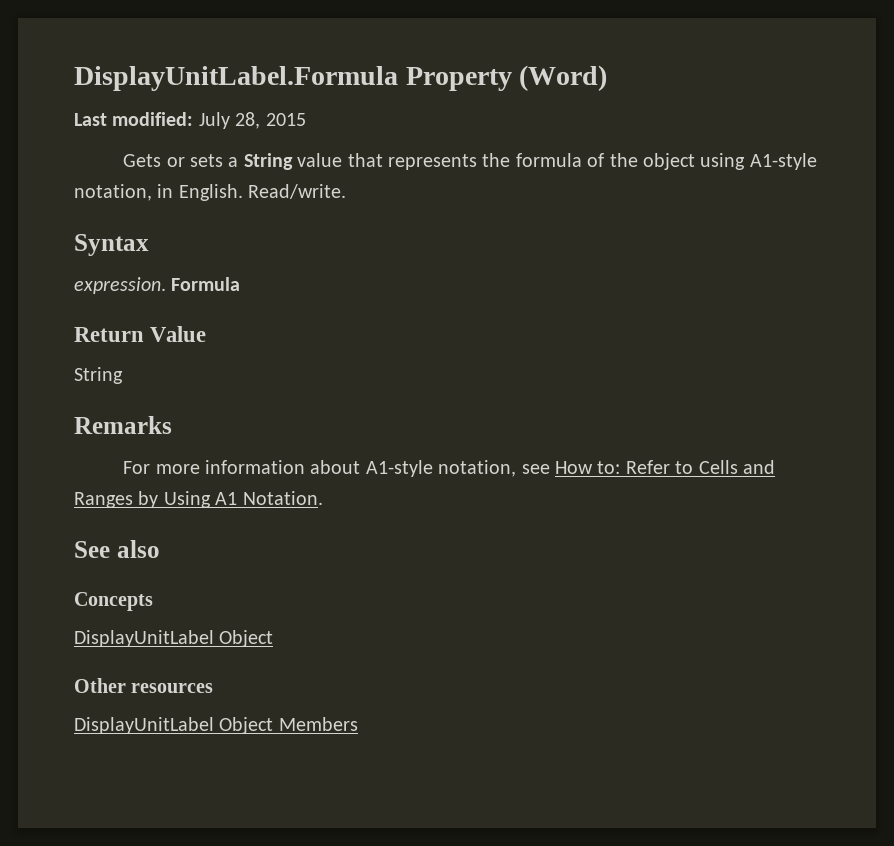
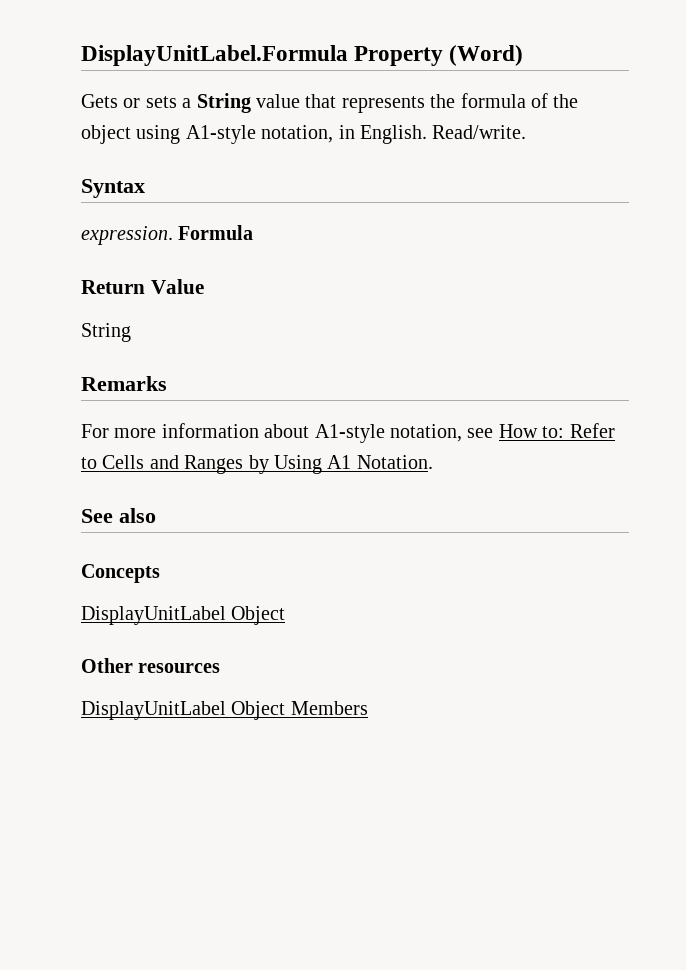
[74,112,306,129] // Last modified: July 28, 2015 -> (524, 55) none

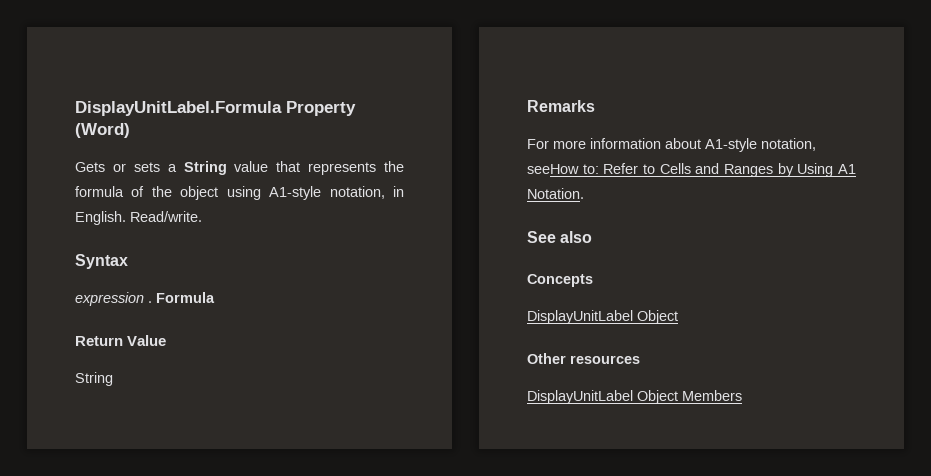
[81,226,173,245] expression. -> [75,292,152,306] expression .
[467,424,538,438] see How -> [527,164,579,174] seeHow

